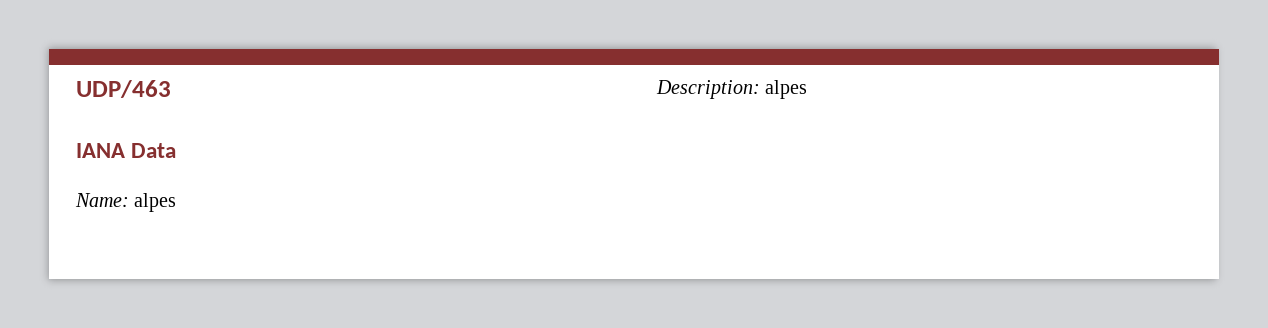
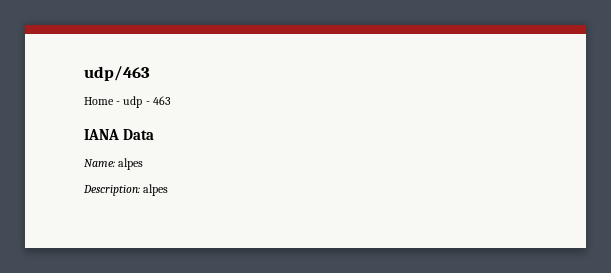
[76,80,171,98] UDP/463 -> [84,66,150,81] [84,96,171,108] udp/463 // Home - udp - 463

